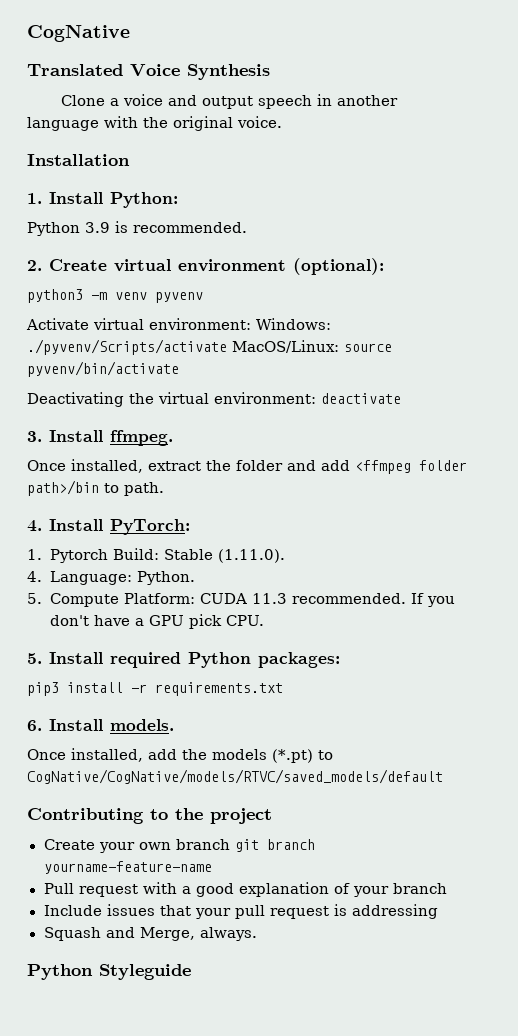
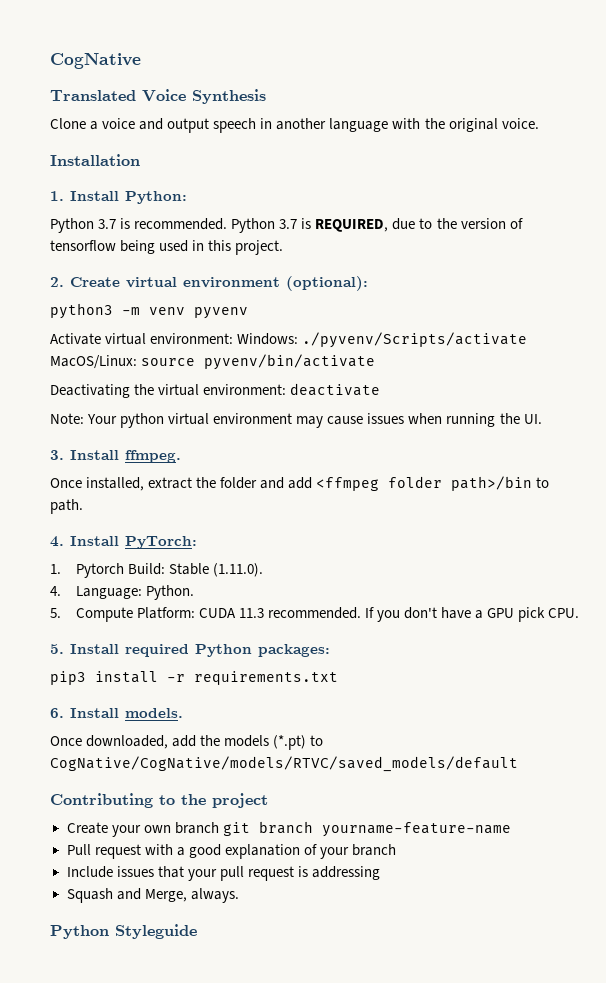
[85,222,110,233] 3.9 -> [98,219,117,229] 3.7
(247, 227) none -> [231,218,523,233] [50,240,284,255] Python 3.7 is REQUIRED, due to the version of tensorflow being used in this project.
(401, 398) none -> [50,413,542,428] // Note: Your python virtual environment may cause issues when running the UI.
[71,748,143,762] installed, -> [86,735,169,749] downloaded,

